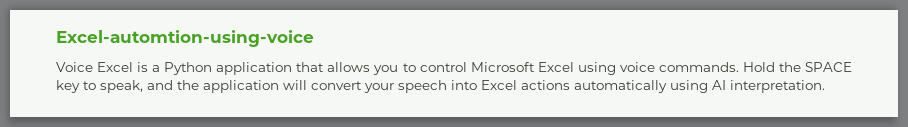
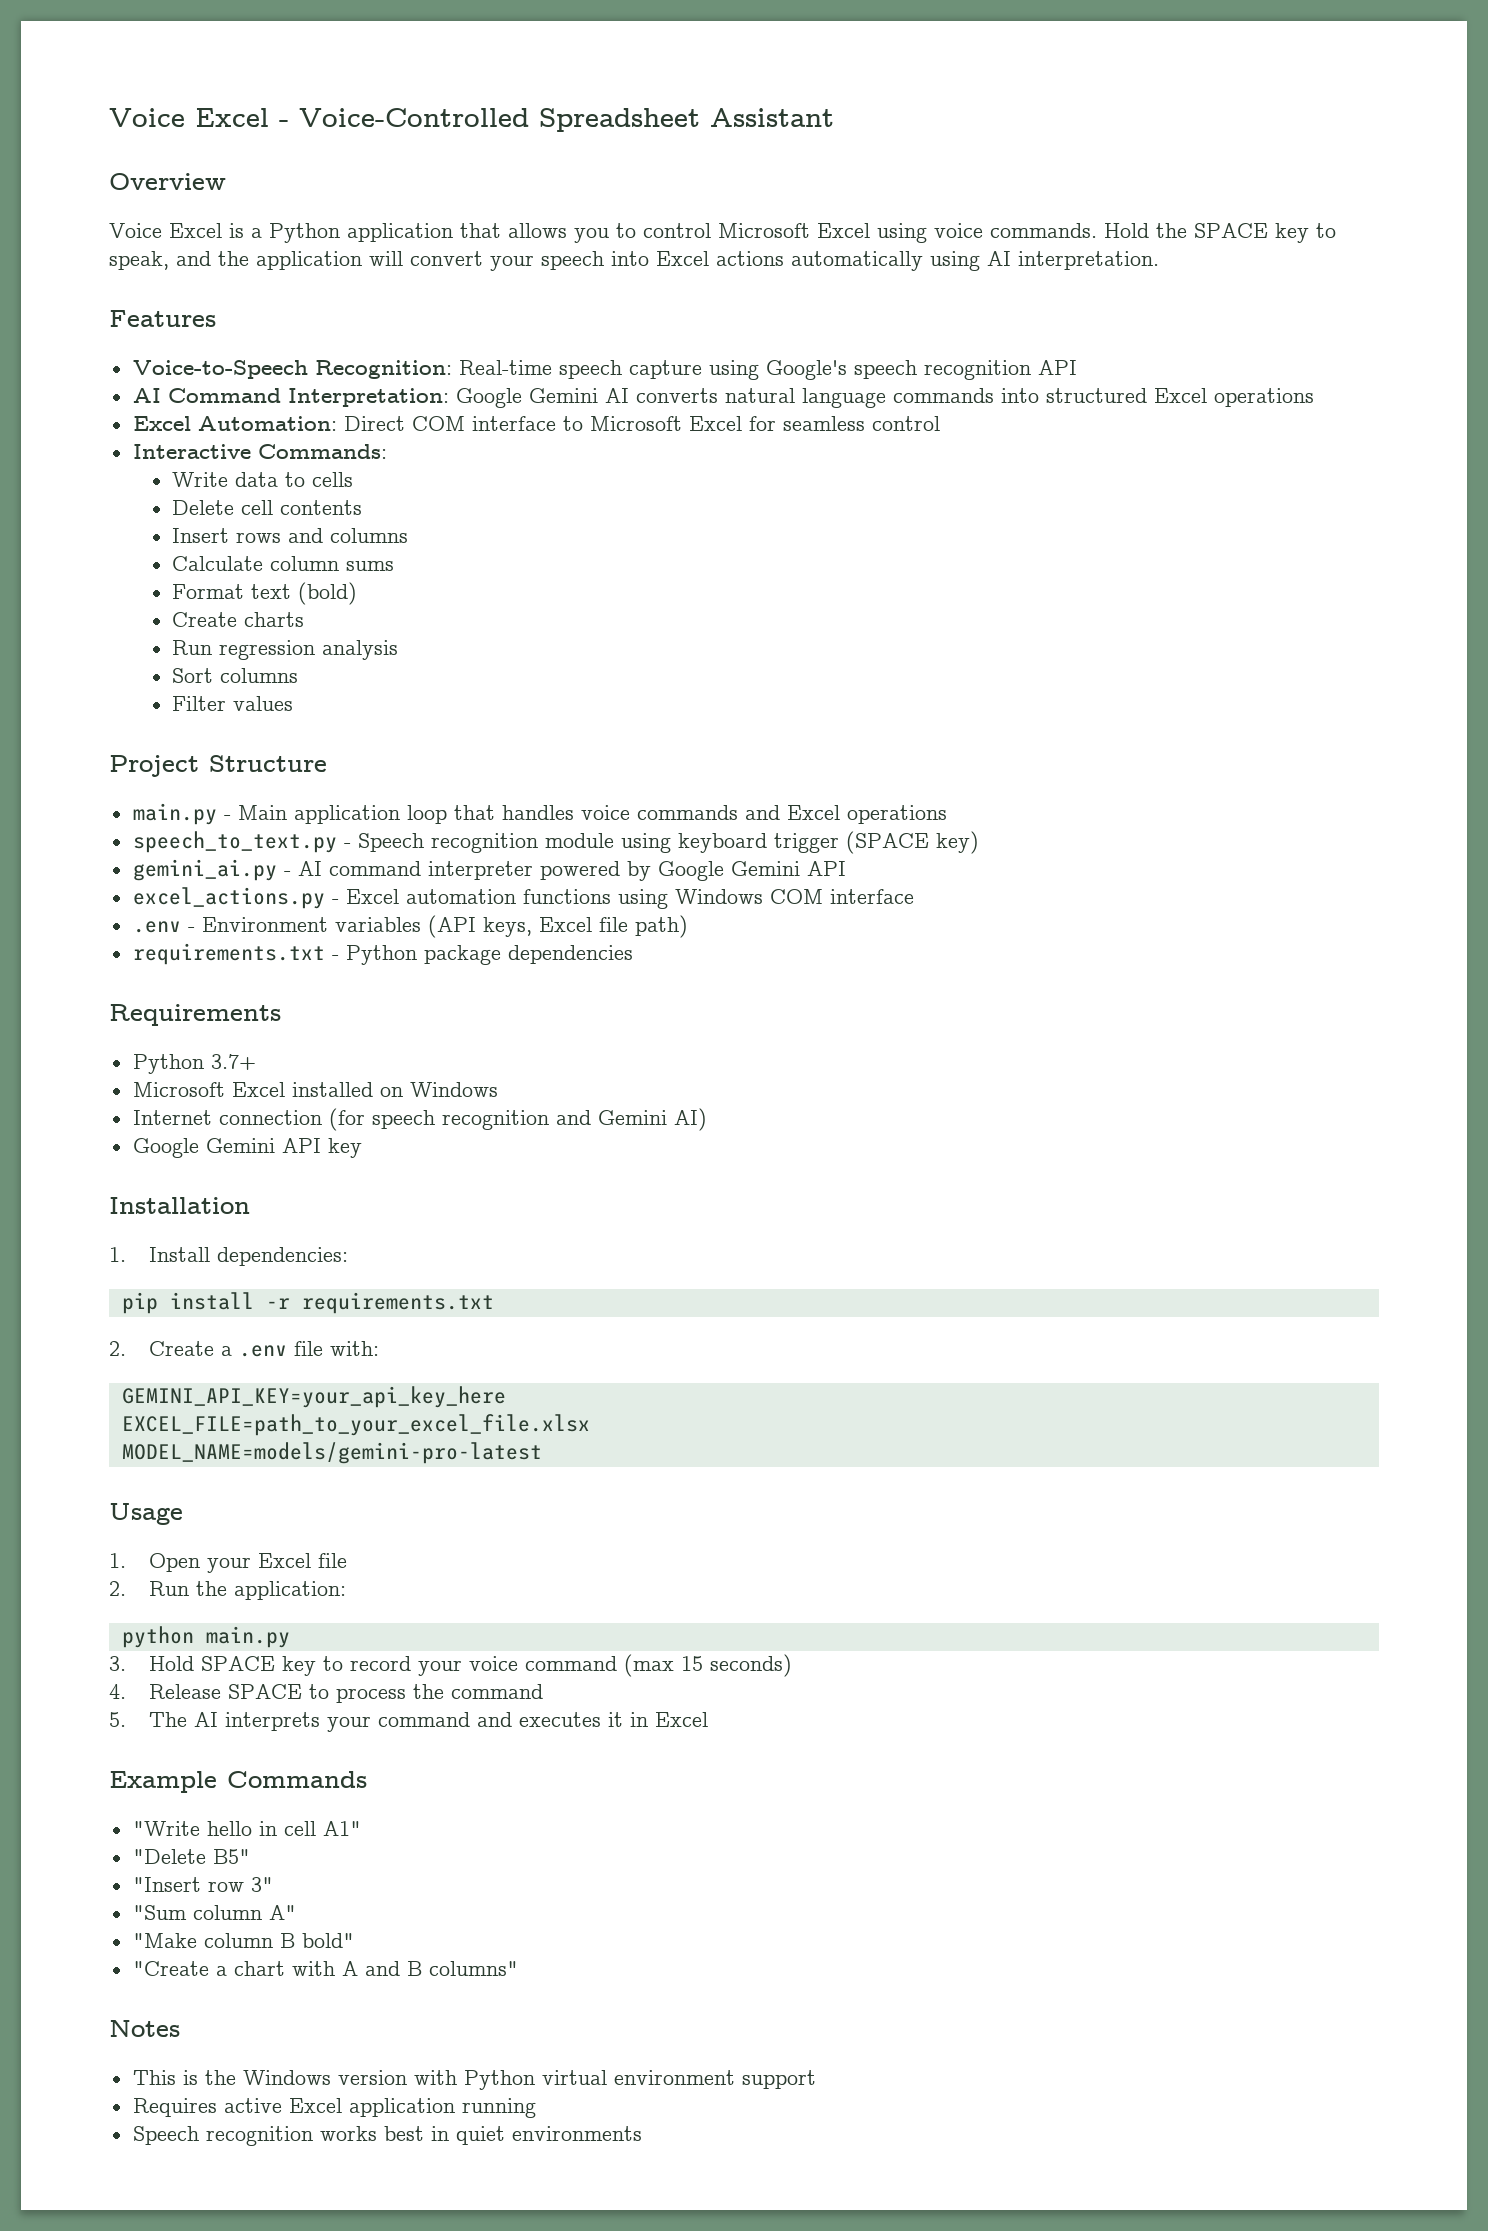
[56,30,314,47] Excel-automtion-using-voice -> [109,108,834,132] [109,173,226,190] Voice Excel - Voice-Controlled Spreadsheet Assistant // Overview
(825, 86) none -> [109,310,216,327] [132,360,1077,380] [132,388,1314,408] [132,416,940,431] [132,444,387,459] [172,472,354,487] [172,500,363,515] [172,528,409,543] [172,556,395,571] [172,582,358,605] [172,612,305,627] [172,640,399,660] [172,668,299,683] [172,696,294,711] [109,755,327,777] [132,803,947,825] [132,831,979,854] [132,859,846,881] [132,887,914,909] [132,915,688,938] [132,943,633,965] [109,1004,281,1026] [132,1054,256,1074] [132,1082,498,1097] [132,1108,707,1131] [132,1138,362,1158] [109,1197,250,1214] [109,1247,348,1266] [121,1292,494,1314] [109,1341,379,1357] [121,1386,506,1408] [121,1414,590,1436] [121,1442,542,1464] [109,1503,183,1525] [109,1553,347,1573] [109,1581,346,1600] [121,1626,290,1648] [109,1654,792,1677] [109,1684,543,1703] [109,1712,708,1732] [109,1771,367,1793] [132,1821,361,1836] [132,1849,250,1864] [132,1877,273,1892] [132,1905,296,1920] [132,1933,354,1948] [132,1961,518,1976] [109,2020,180,2037] [132,2070,816,2090] [132,2098,536,2118] [132,2126,642,2146] // Features // Voice-to-Speech Recognition: Real-time speech capture using Google's speech recognition API // AI Command Interpretation: Google Gemini AI converts natural language commands into structured Excel operations // Excel Automation: Direct COM interface to Microsoft Excel for seamless control // Interactive Commands: // Write data to cells // Delete cell contents // Insert rows and columns // Calculate column sums // Format text (bold) // Create charts // Run regression analysis // Sort columns // Filter values // Project Structure // main.py - Main application loop that handles voice commands and Excel operations // speech_to_text.py - Speech recognition module using keyboard trigger (SPACE key) // gemini_ai.py - AI command interpreter powered by Google Gemini API // excel_actions.py - Excel automation functions using Windows COM interface // .env - Environment variables (API keys, Excel file path) // requirements.txt - Python package dependencies // Requirements // Python 3.7+ // Microsoft Excel installed on Windows // Internet connection (for speech recognition and Gemini AI) // Google Gemini API key // Installation // 1. Install dependencies: // pip install -r requirements.txt // 2. Create a .env file with: // GEMINI_API_KEY=your_api_key_here // EXCEL_FILE=path_to_your_excel_file.xlsx // MODEL_NAME=models/gemini-pro-latest // Usage // 1. Open your Excel file // 2. Run the application: // python main.py // 3. Hold SPACE key to record your voice command (max 15 seconds) // 4. Release SPACE to process the command // 5. The AI interprets your command and executes it in Excel // Example Commands // "Write hello in cell A1" // "Delete B5" // "Insert row 3" // "Sum column A" // "Make column B bold" // "Create a chart with A and B columns" // Notes // This is the Windows version with Python virtual environment support // Requires active Excel application running // Speech recognition works best in quiet environments

